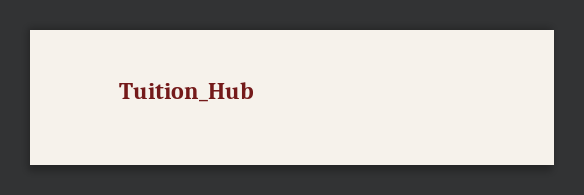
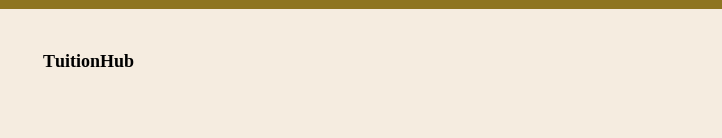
[119,82,254,102] Tuition_Hub -> [43,54,134,67] TuitionHub

